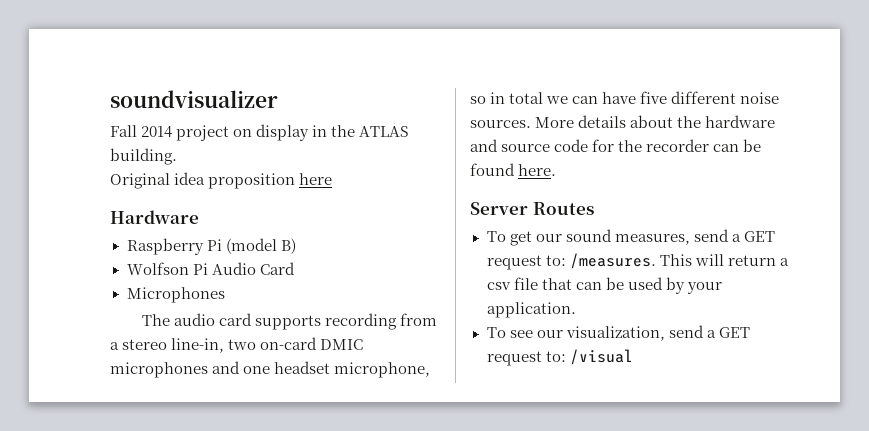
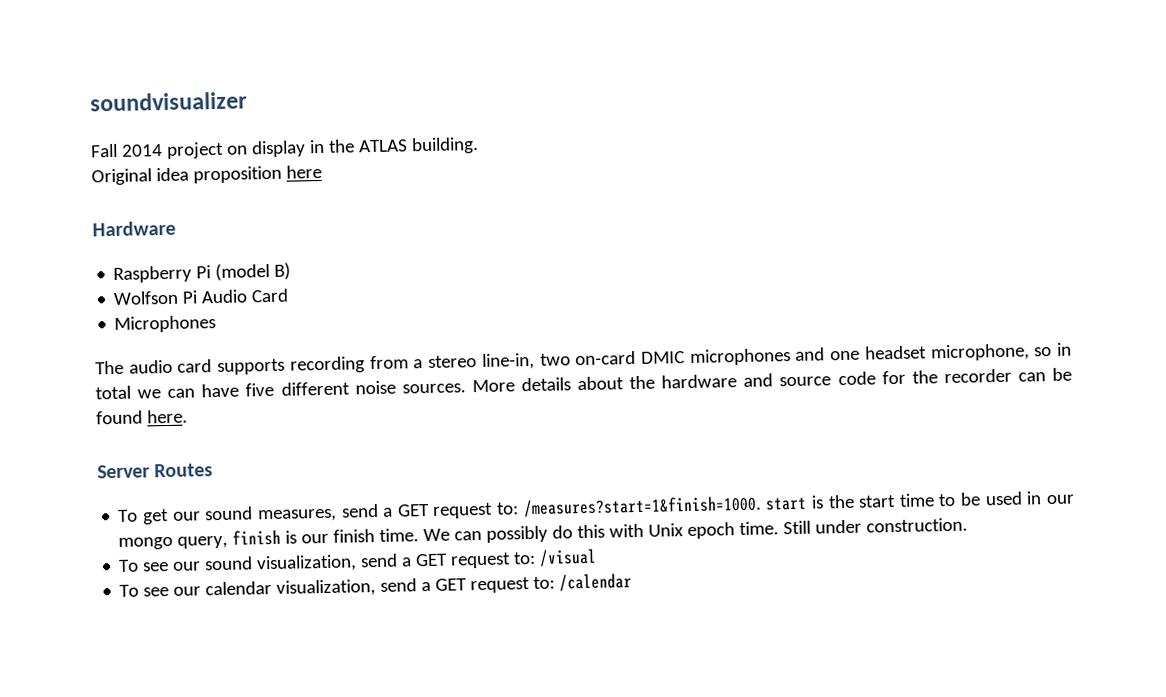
[569,253,789,269] [486,277,722,294] [486,302,576,318] [486,327,563,338] /measures. This will return a csv file that can be used by your application. // To see our -> [522,491,1076,518] [118,517,969,550] [118,556,254,572] /measures?start=1&finish=1000. start is the start time to be used in our mongo query, finish is our finish time. We can possibly do this with Unix epoch time. Still under construction. // To see our sound
(633, 357) none -> [119,573,633,597] // To see our calendar visualization, send a GET request to: /calendar

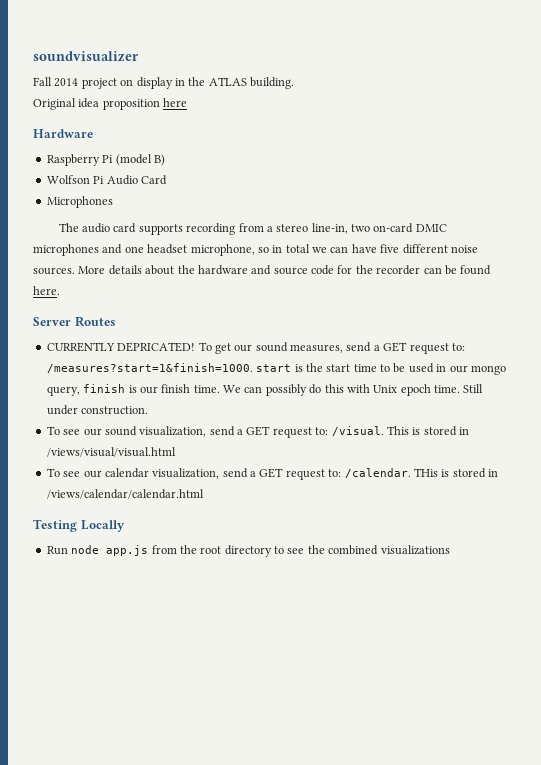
(214, 470) none -> [46,342,196,352] CURRENTLY DEPRICATED!
[539,548,598,567] /visual -> [331,426,469,436] [46,447,176,457] /visual. This is stored in /views/visual/visual.html
[559,573,633,592] /calendar -> [344,468,498,478] [46,489,204,499] [33,519,125,532] [46,545,450,557] /calendar. THis is stored in /views/calendar/calendar.html // Testing Locally // Run node app.js from the root directory to see the combined visualizations

